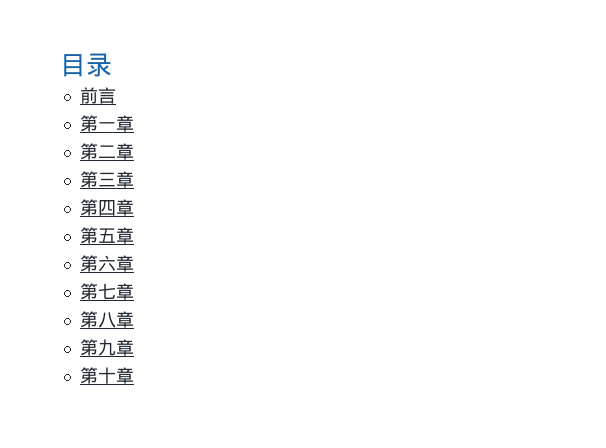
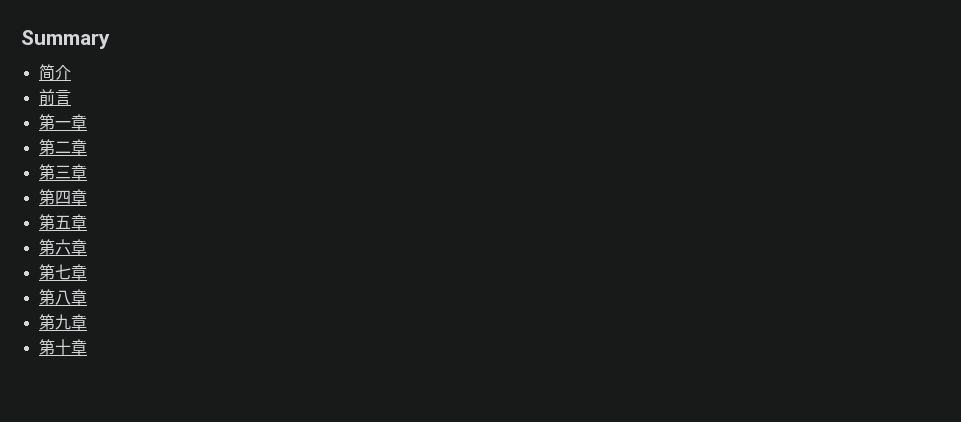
[60,53,112,77] 目录 -> [21,30,110,49] [38,64,71,81] Summary // 简介

